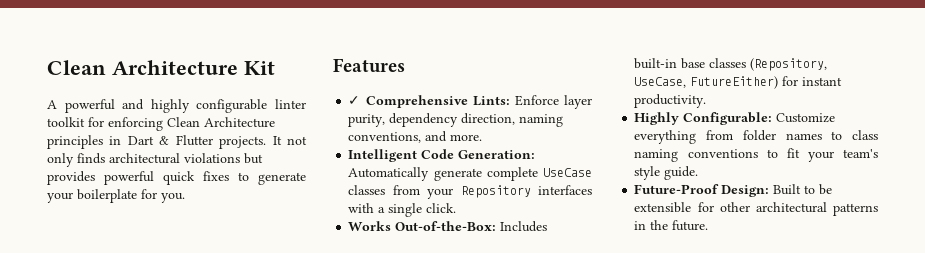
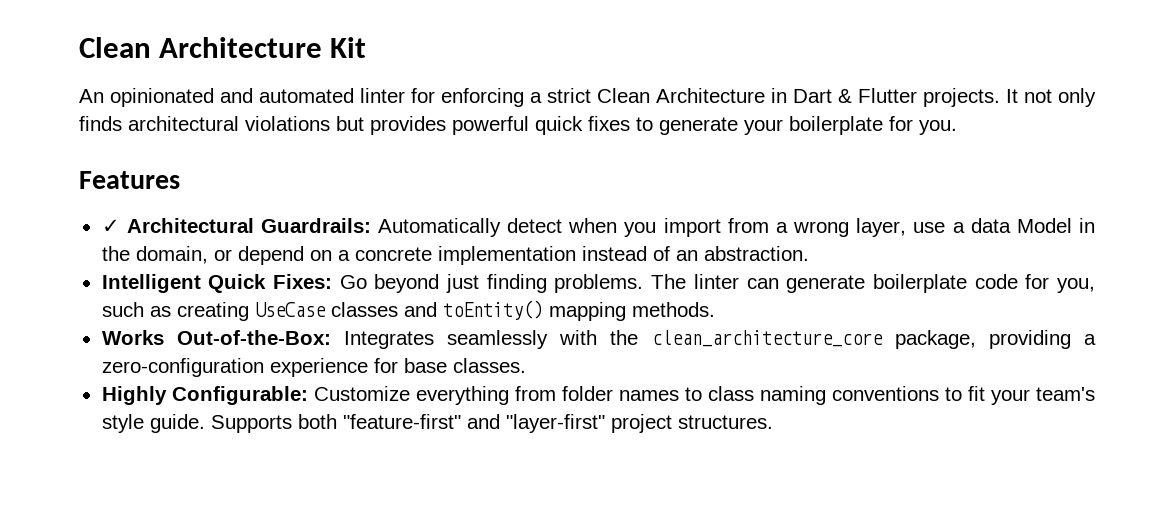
[47,99,306,113] [47,117,275,131] [47,135,103,149] A powerful and highly configurable linter toolkit for enforcing Clean Architecture principles -> [79,88,765,107] An opinionated and automated linter for enforcing a strict Clean Architecture
[365,95,592,109] [348,113,564,127] [348,131,483,143] [348,149,536,162] [348,167,592,181] [348,185,592,199] [348,203,457,217] [348,221,548,232] [634,58,828,71] [634,76,843,89] [634,94,707,108] Comprehensive Lints: Enforce layer purity, dependency direction, naming conventions, and more. // Intelligent Code Generation: Automatically generate complete UseCase classes from your Repository interfaces with a single click. // Works Out-of-the-Box: Includes built-in base classes (Repository, UseCase, FutureEither) for instant productivity. -> [126,218,1096,237] [101,246,809,265] [101,274,1096,293] [101,300,715,321] [101,330,1096,349] [101,358,526,377] Architectural Guardrails: Automatically detect when you import from a wrong layer, use a data Model in the domain, or depend on a concrete implementation instead of an abstraction. // Intelligent Quick Fixes: Go beyond just finding problems. The linter can generate boilerplate code for you, such as creating UseCase classes and toEntity() mapping methods. // Works Out-of-the-Box: Integrates seamlessly with the clean_architecture_core package, providing a zero-configuration experience for base classes.
[634,184,833,197] [634,202,878,216] [634,220,709,231] // Future-Proof Design: Built to be extensible for other architectural patterns in the future. -> [210,414,773,433] Supports both "feature-first" and "layer-first" project structures.

